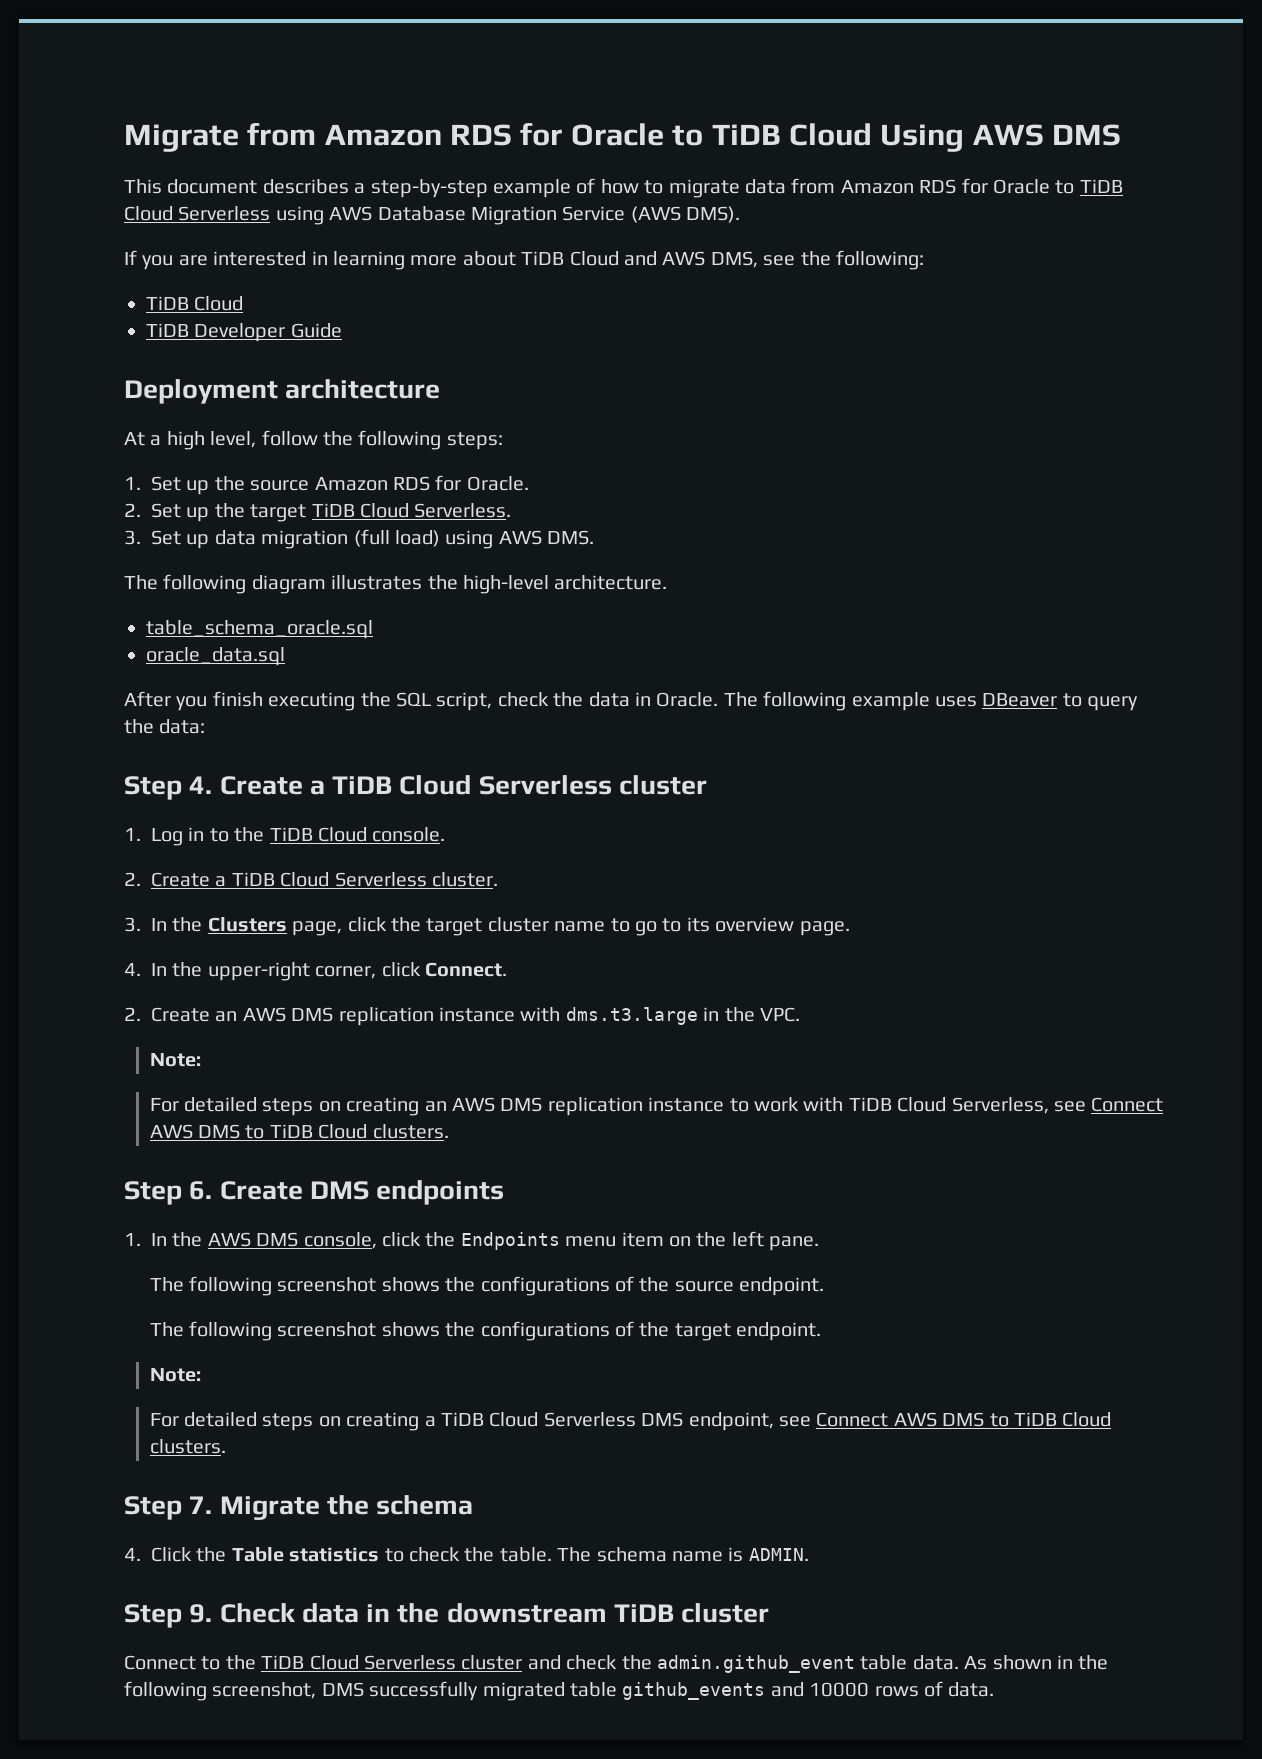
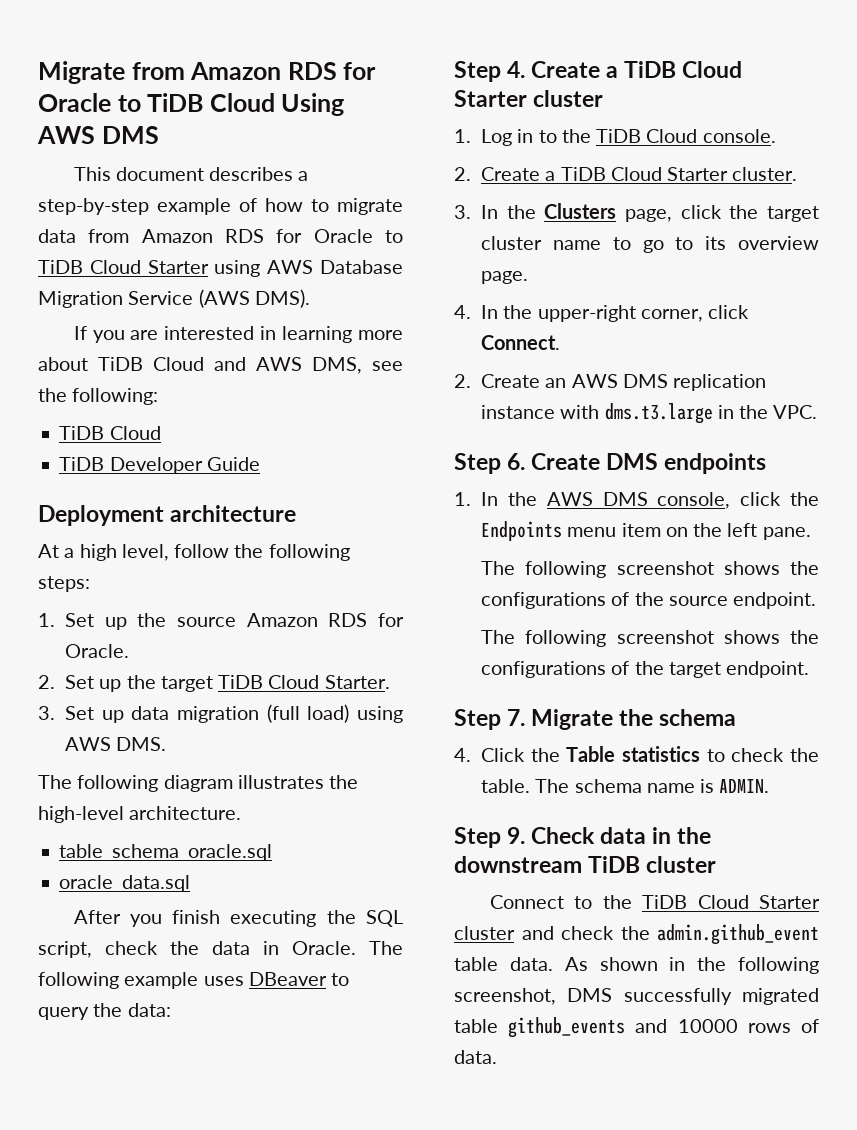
[178,206,271,221] Serverless -> [147,260,209,274] Starter
[414,503,512,518] Serverless. -> [324,675,390,689] Starter.
[478,775,612,795] Serverless -> [454,90,527,107] Starter
[334,872,427,887] Serverless -> [667,167,729,181] Starter
[149,1053,201,1067] [149,1097,1164,1116] [149,1124,449,1139] // Note: // For detailed steps on creating an AWS DMS replication instance to work with TiDB Cloud Serverless, see Connect AWS DMS to TiDB Cloud clusters. -> (818, 412) none
[149,1368,201,1382] [149,1412,1112,1431] [149,1439,226,1454] // Note: // For detailed steps on creating a TiDB Cloud Serverless DMS endpoint, see Connect AWS DMS to TiDB Cloud clusters. -> (810, 669) none
[364,1655,456,1670] Serverless -> [759,895,820,909] Starter

